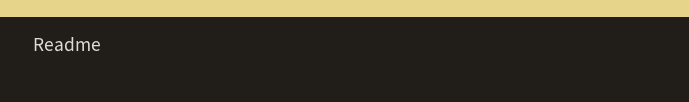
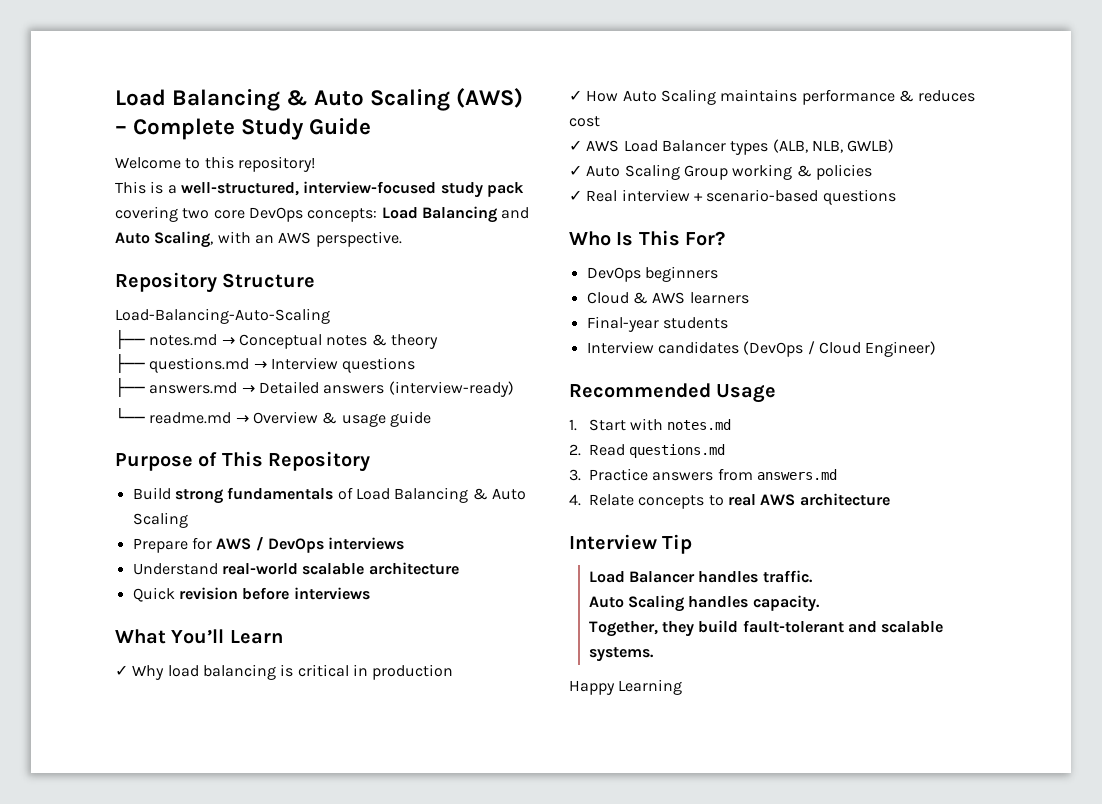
[33,37,101,52] Readme -> [115,88,524,111] [115,118,372,140] [115,156,315,172] [115,181,524,198] [115,206,530,223] [115,231,402,248] [115,272,316,293] [115,308,330,324] [115,329,438,349] [115,353,416,373] [115,377,514,397] [115,407,431,427] [115,451,371,472] [132,487,526,504] [132,512,188,528] [132,537,405,553] [132,562,459,575] [132,587,370,602] [115,629,283,644] [115,664,454,680] [569,89,976,105] [569,116,600,127] [569,139,895,155] [569,164,872,180] [569,189,896,205] [569,230,726,246] [586,266,718,282] [586,292,749,304] [586,316,728,332] [586,341,937,357] [569,383,777,403] [569,418,732,431] [569,444,726,458] [569,468,837,481] [569,493,890,509] [569,534,693,554] [588,570,813,583] [588,595,820,612] [588,620,944,637] [588,647,654,662] [569,679,683,695] Load Balancing & Auto Scaling (AWS) – Complete Study Guide // Welcome to this repository! // This is a well-structured, interview-focused study pack covering two core DevOps concepts: Load Balancing and Auto Scaling, with an AWS perspective. // Repository Structure // Load-Balancing-Auto-Scaling // ├── notes.md → Conceptual notes & theory // ├── questions.md → Interview questions // ├── answers.md → Detailed answers (interview-ready) // └── readme.md → Overview & usage guide // Purpose of This Repository // Build strong fundamentals of Load Balancing & Auto Scaling // Prepare for AWS / DevOps interviews // Understand real-world scalable architecture // Quick revision before interviews // What You’ll Learn // ✓ Why load balancing is critical in production // ✓ How Auto Scaling maintains performance & reduces cost // ✓ AWS Load Balancer types (ALB, NLB, GWLB) // ✓ Auto Scaling Group working & policies // ✓ Real interview + scenario-based questions // Who Is This For? // DevOps beginners // Cloud & AWS learners // Final-year students // Interview candidates (DevOps / Cloud Engineer) // Recommended Usage // 1. Start with notes.md // 2. Read questions.md // 3. Practice answers from answers.md // 4. Relate concepts to real AWS architecture // Interview Tip // Load Balancer handles traffic. // Auto Scaling handles capacity. // Together, they build fault-tolerant and scalable systems. // Happy Learning

